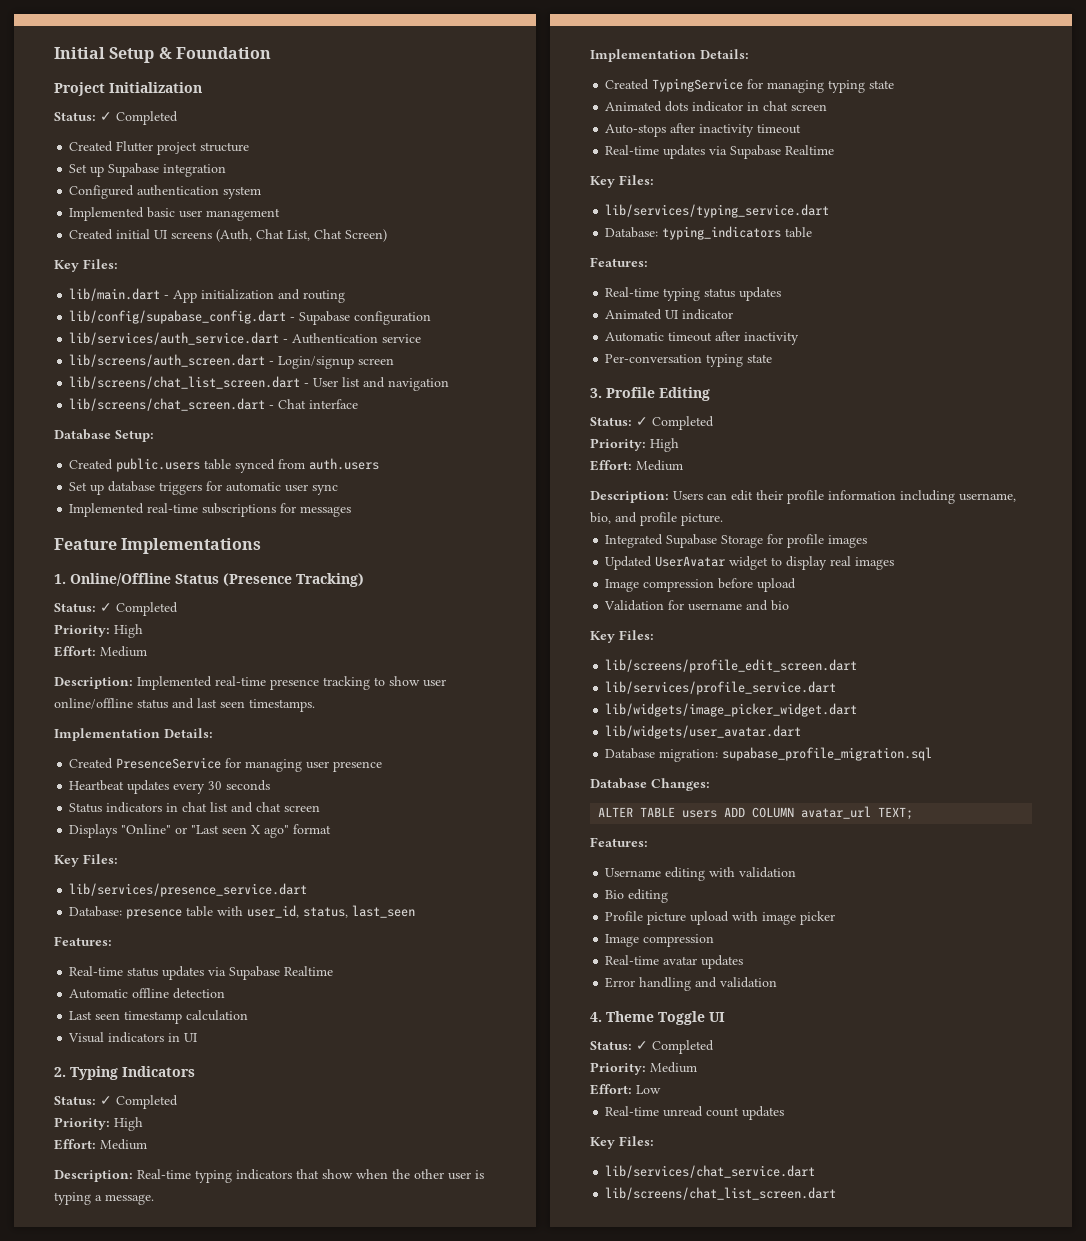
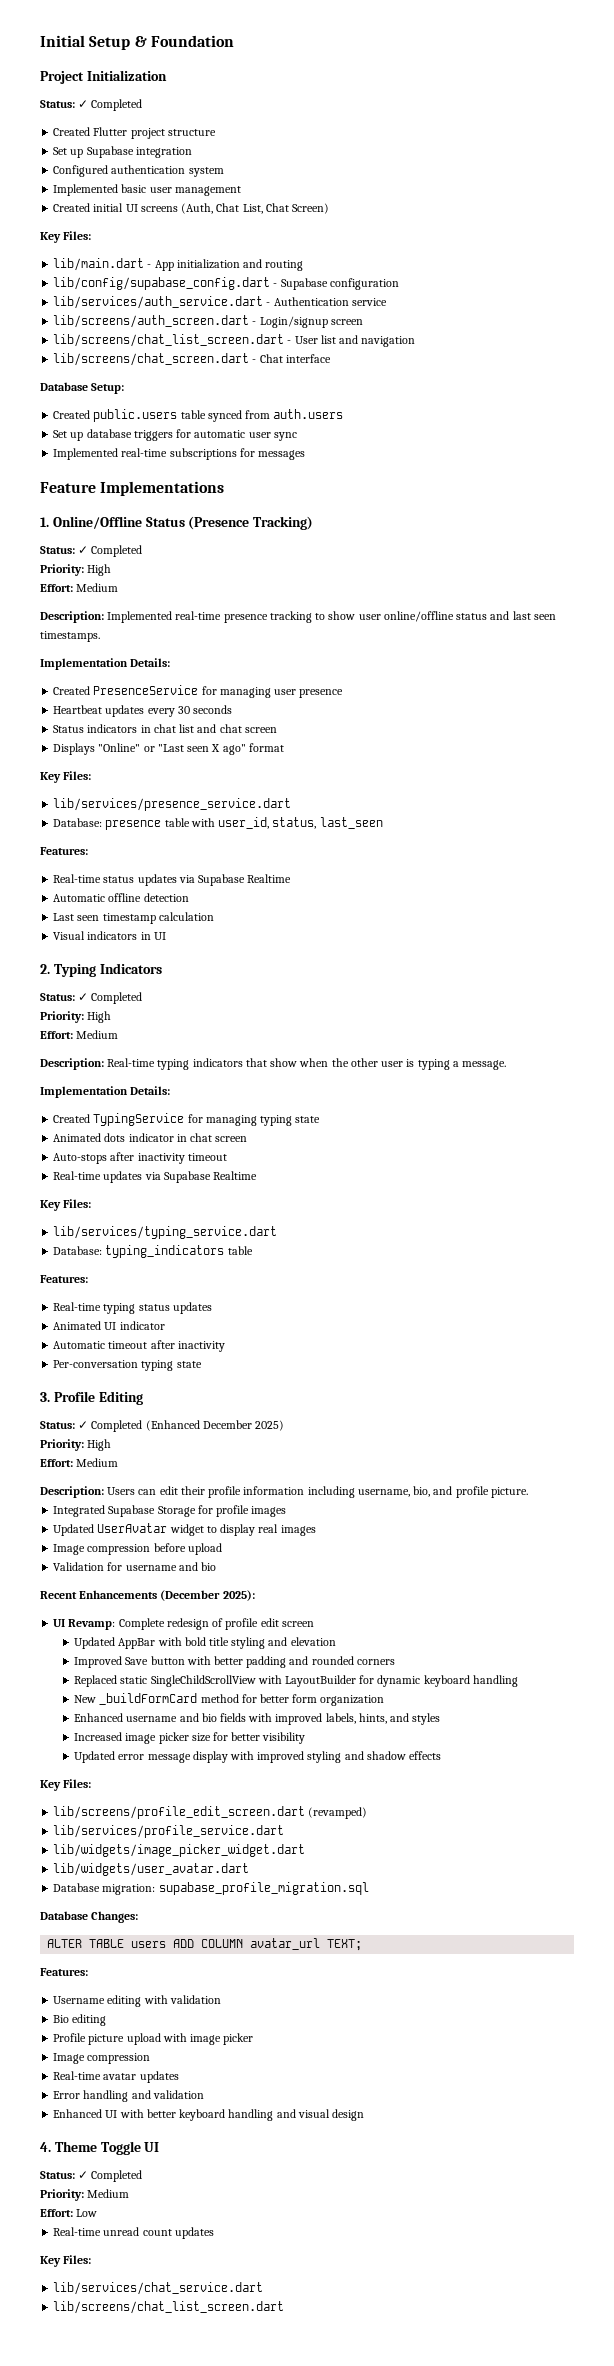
(714, 423) none -> [145,1420,285,1431] (Enhanced December 2025)
(790, 605) none -> [40,1590,255,1601] [53,1618,314,1630] [74,1637,336,1649] [74,1656,395,1668] [74,1675,518,1687] [74,1693,385,1706] [74,1713,441,1725] [74,1732,306,1744] [74,1751,442,1763] // Recent Enhancements (December 2025): // UI Revamp: Complete redesign of profile edit screen // Updated AppBar with bold title styling and elevation // Improved Save button with better padding and rounded corners // Replaced static SingleChildScrollView with LayoutBuilder for dynamic keyboard handling // New _buildFormCard method for better form organization // Enhanced username and bio fields with improved labels, hints, and styles // Increased image picker size for better visibility // Updated error message display with improved styling and shadow effects
(858, 666) none -> [308,1807,368,1819] (revamped)
(778, 982) none -> [53,2109,365,2121] // Enhanced UI with better keyboard handling and visual design

